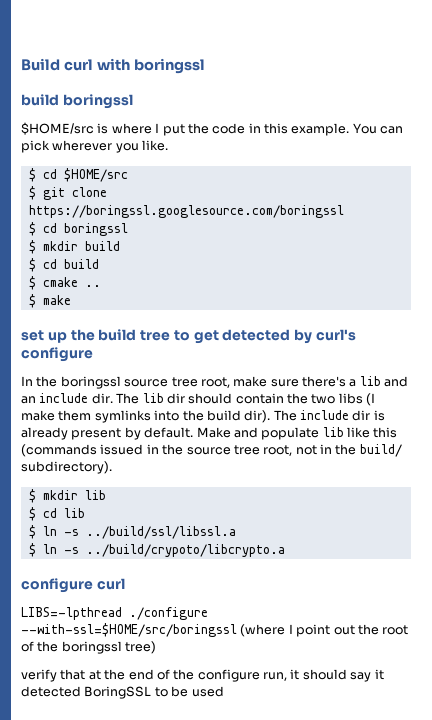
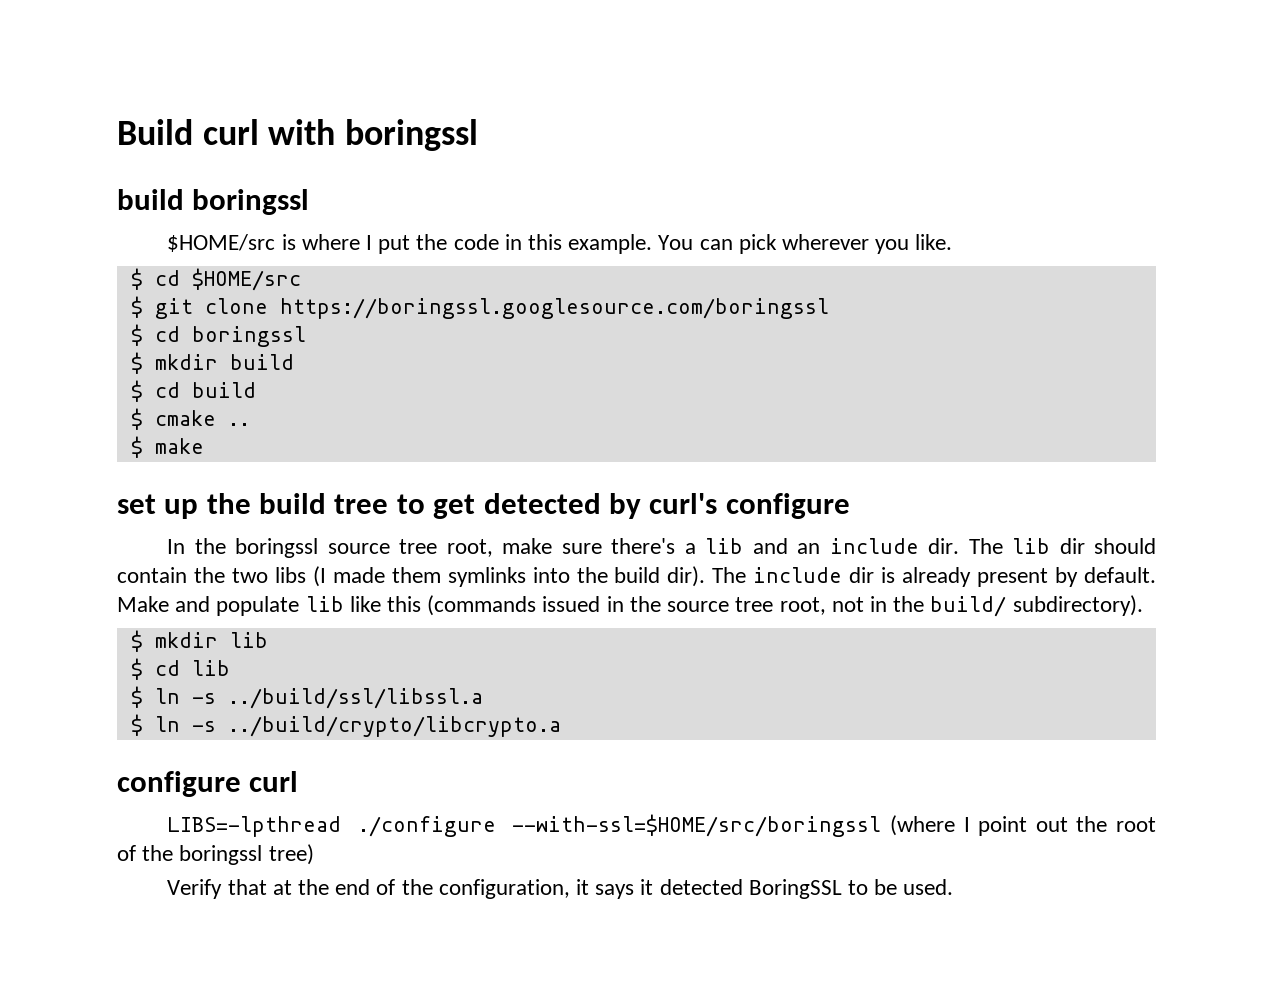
[21,410,55,421] make -> [332,567,385,583] made
[85,544,285,557] ../build/crypoto/libcrypto.a -> [227,716,561,737] ../build/crypto/libcrypto.a
[21,669,57,682] verify -> [167,879,223,899] Verify
[197,669,372,682] configure run, it should say -> [438,879,635,899] configuration, it says
[191,686,224,697] used -> [903,879,954,895] used.

